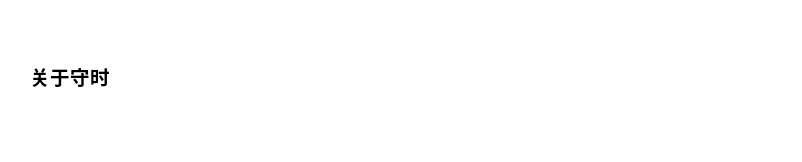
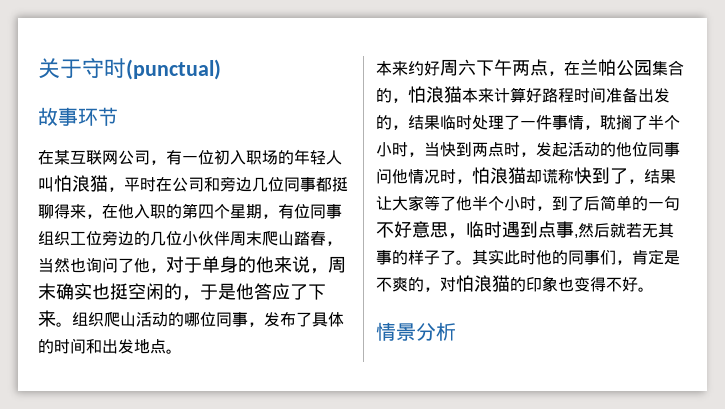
(110, 77) none -> [126,59,221,80] [38,107,118,126] [38,149,342,165] [38,175,348,192] [38,203,342,219] [38,230,342,246] [38,256,346,274] [38,283,326,301] [38,310,344,327] [38,338,182,354] [376,59,684,76] [376,86,670,103] [376,115,680,130] [376,142,680,157] [376,167,676,184] [376,195,680,211] [376,221,674,239] [376,249,680,265] [376,275,654,292] [376,322,456,341] (punctual) // 故事环节 // 在某互联网公司，有一位初入职场的年轻人叫怕浪猫，平时在公司和旁边几位同事都挺聊得来，在他入职的第四个星期，有位同事组织工位旁边的几位小伙伴周末爬山踏春，当然也询问了他，对于单身的他来说，周末确实也挺空闲的，于是他答应了下来。组织爬山活动的哪位同事，发布了具体的时间和出发地点。 // 本来约好周六下午两点，在兰帕公园集合的，怕浪猫本来计算好路程时间准备出发的，结果临时处理了一件事情，耽搁了半个小时，当快到两点时，发起活动的他位同事问他情况时，怕浪猫却谎称快到了，结果让大家等了他半个小时，到了后简单的一句不好意思，临时遇到点事,然后就若无其事的样子了。其实此时他的同事们，肯定是不爽的，对怕浪猫的印象也变得不好。 // 情景分析

